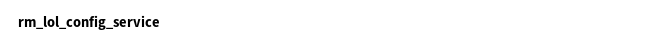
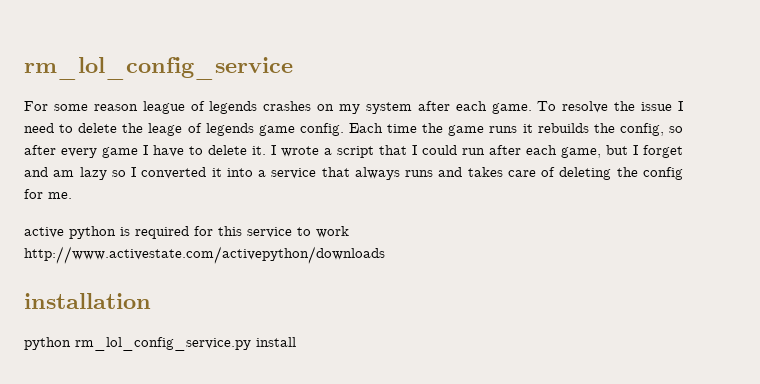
(160, 22) none -> [24,101,683,114] [24,123,683,136] [24,145,683,158] [24,167,683,180] [24,189,72,199] [24,226,349,239] [24,246,385,264] [24,293,151,309] [24,337,296,351] // For some reason league of legends crashes on my system after each game. To resolve the issue I need to delete the leage of legends game config. Each time the game runs it rebuilds the config, so after every game I have to delete it. I wrote a script that I could run after each game, but I forget and am lazy so I converted it into a service that always runs and takes care of deleting the config for me. // active python is required for this service to work http://www.activestate.com/activepython/downloads // installation // python rm_lol_config_service.py install

